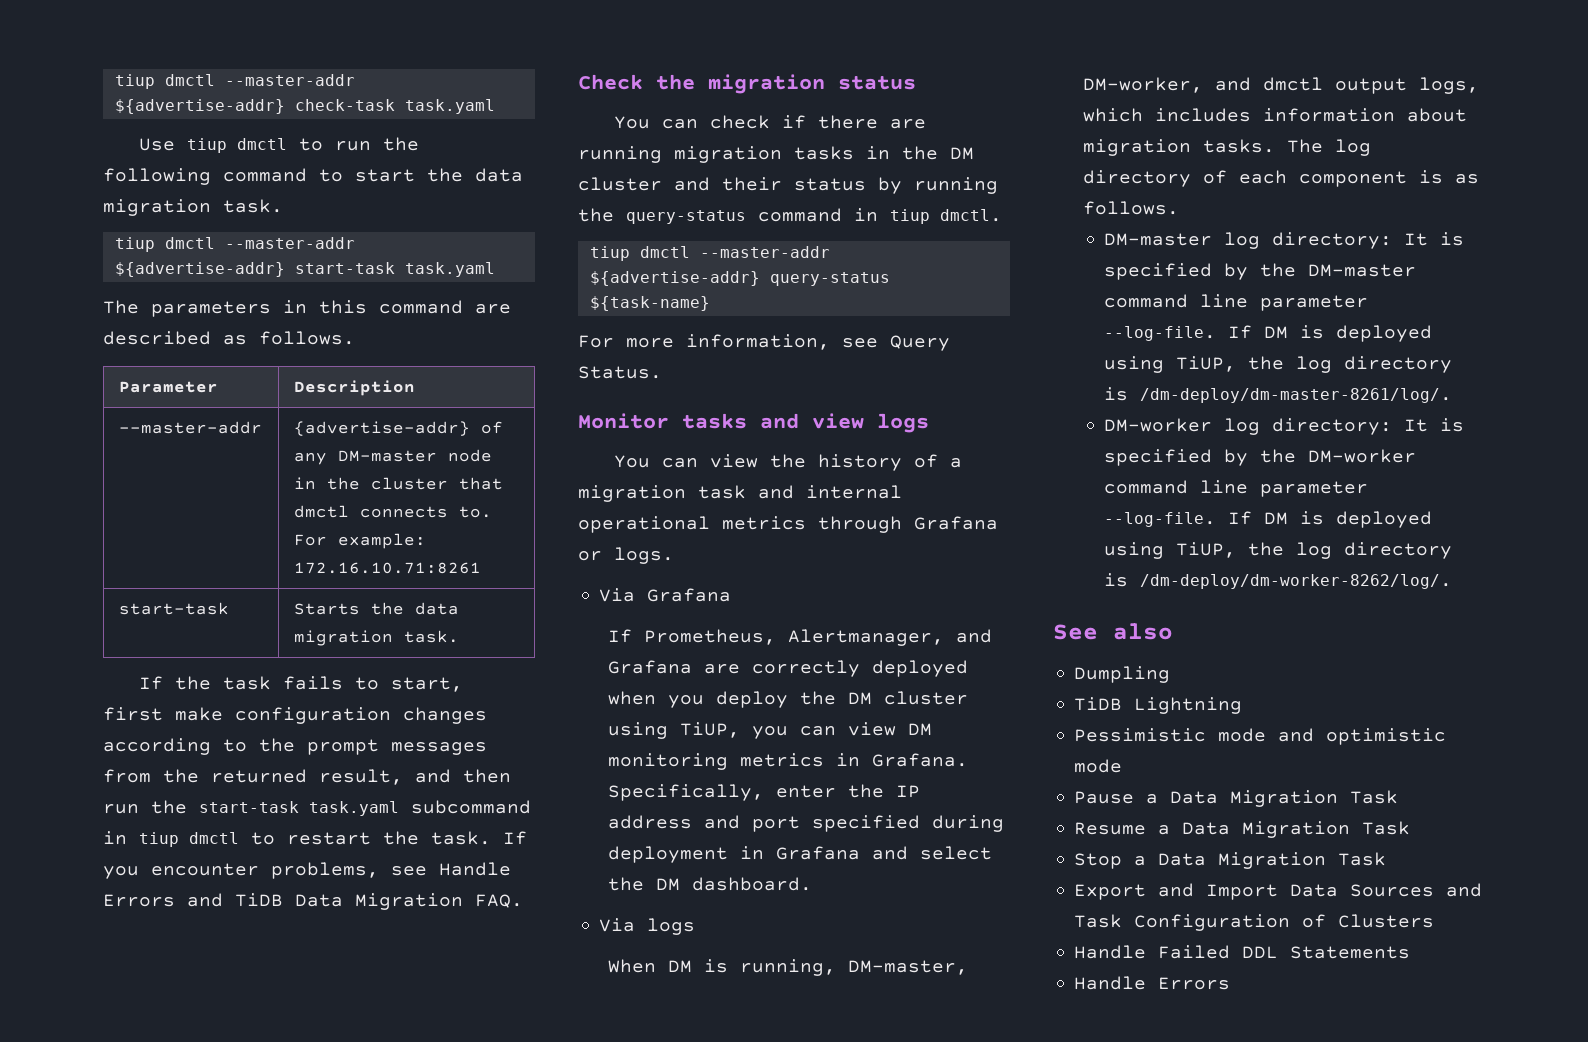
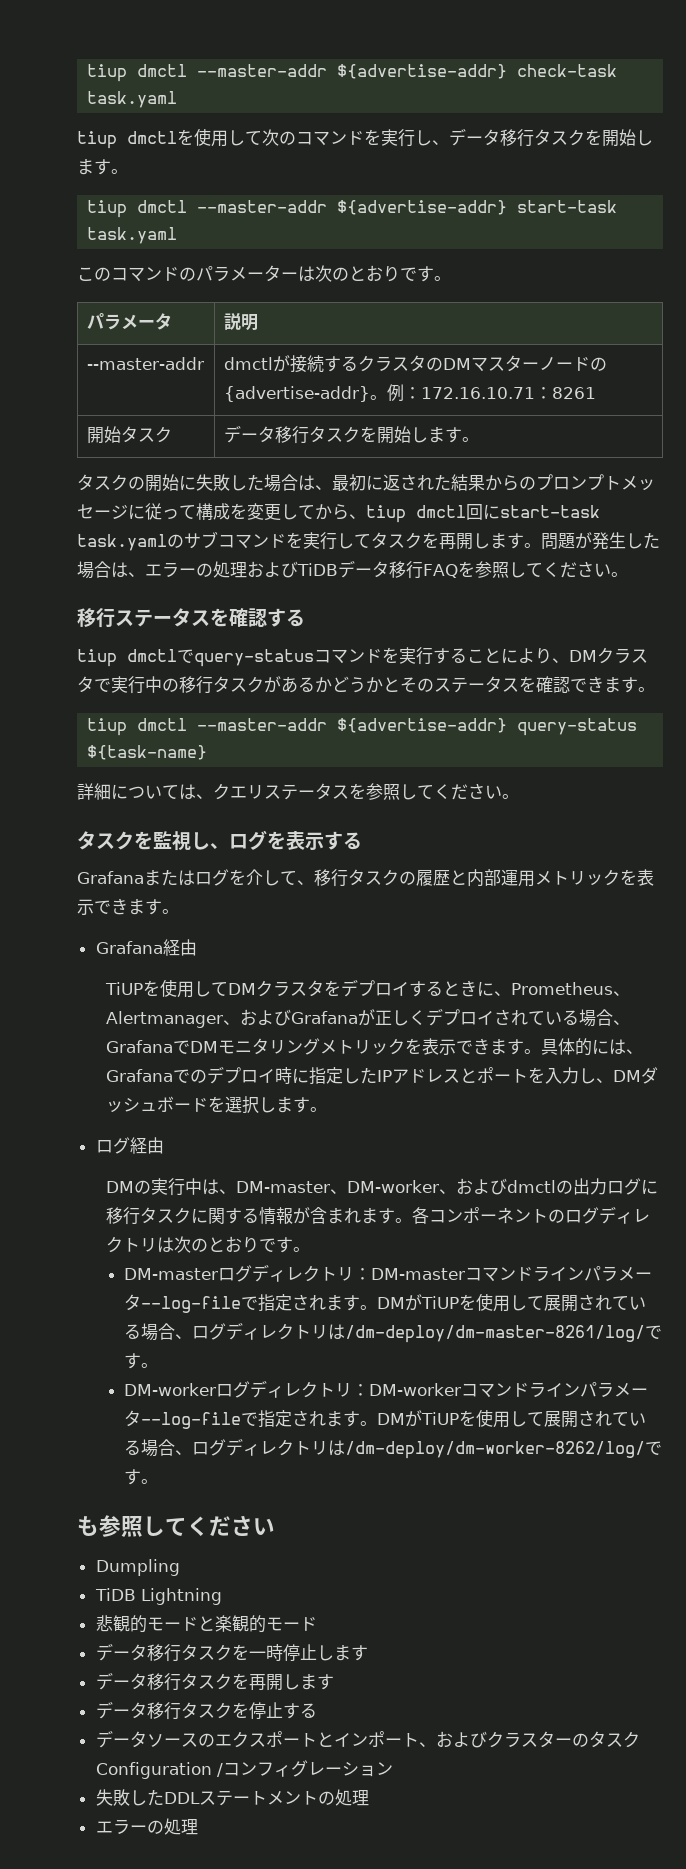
[139,137,420,153] [103,168,523,185] [103,199,283,216] Use tiup dmctl to run the following command to start the data migration task. -> [77,128,653,149] [77,159,128,175] tiup dmctlを使用して次のコマンドを実行し、データ移行タスクを開始します。
[103,300,511,317] [103,331,355,345] [118,381,218,393] [293,380,415,396] [118,421,262,434] [293,421,503,436] [293,449,492,465] [293,477,503,490] [293,505,492,518] [293,533,426,549] [293,562,481,574] [118,602,229,615] [293,602,459,615] [293,630,459,646] [139,676,464,692] [103,707,487,724] [103,738,487,755] [103,769,511,785] [103,800,531,816] [103,831,527,847] [103,862,511,879] [103,893,523,910] [578,74,916,94] [614,115,927,129] [578,146,974,163] [578,177,998,194] [578,208,1002,224] The parameters in this command are described as follows. // Parameter | Description // --master-addr | {advertise-addr} of any DM-master node in the cluster that dmctl connects to. For example: 172.16.10.71:8261 // start-task | Starts the data migration task. // If the task fails to start, first make configuration changes according to the prompt messages from the returned result, and then run the start-task task.yaml subcommand in tiup dmctl to restart the task. If you encounter problems, see Handle Errors and TiDB Data Migration FAQ. // Check the migration status // You can check if there are running migration tasks in the DM cluster and their status by running the query-status command in tiup dmctl. -> [77,265,451,282] [86,313,172,330] [223,313,258,331] [86,357,204,370] [223,355,607,373] [223,384,596,402] [86,426,172,444] [223,425,479,444] [77,474,655,492] [77,503,600,523] [77,531,660,551] [77,560,628,579] [77,608,305,628] [77,647,648,667] [77,676,655,694] このコマンドのパラメーターは次のとおりです。 // パラメータ | 説明 // --master-addr | dmctlが接続するクラスタのDMマスターノードの{advertise-addr}。例：172.16.10.71：8261 // 開始タスク | データ移行タスクを開始します。 // タスクの開始に失敗した場合は、最初に返された結果からのプロンプトメッセージに従って構成を変更してから、tiup dmctl回にstart-task task.yamlのサブコマンドを実行してタスクを再開します。問題が発生した場合は、エラーの処理およびTiDBデータ移行FAQを参照してください。 // 移行ステータスを確認する // tiup dmctlでquery-statusコマンドを実行することにより、DMクラスタで実行中の移行タスクがあるかどうかとそのステータスを確認できます。
[578,334,950,351] [578,366,662,379] [578,413,929,433] [614,454,963,471] [578,485,902,502] [578,516,998,533] [578,547,674,564] [599,588,732,602] [607,629,992,646] [607,660,968,677] [607,691,968,708] [607,722,932,739] [607,753,968,770] [607,784,920,801] [607,815,1004,832] [607,846,992,863] [607,877,812,891] [599,918,696,935] [607,959,968,976] [1082,77,1479,94] [1082,108,1467,122] [1082,139,1371,156] [1082,170,1479,187] [1082,201,1179,215] [1104,232,1465,249] [1104,263,1417,280] [1104,294,1369,311] [1104,325,1433,342] [1104,356,1453,373] [1104,387,1453,403] [1104,418,1465,435] [1104,449,1417,466] [1104,480,1369,497] [1104,511,1433,528] [1104,542,1453,559] [1104,573,1453,589] [1053,623,1173,640] [1074,666,1171,683] [1074,697,1243,714] [1074,728,1447,745] [1074,759,1123,773] [1074,790,1399,807] [1074,821,1411,838] [1074,852,1387,869] [1074,883,1483,900] [1074,914,1435,931] [1074,945,1411,959] [1074,976,1231,990] For more information, see Query Status. // Monitor tasks and view logs // You can view the history of a migration task and internal operational metrics through Grafana or logs. // Via Grafana // If Prometheus, Alertmanager, and Grafana are correctly deployed when you deploy the DM cluster using TiUP, you can view DM monitoring metrics in Grafana. Specifically, enter the IP address and port specified during deployment in Grafana and select the DM dashboard. // Via logs // When DM is running, DM-master, DM-worker, and dmctl output logs, which includes information about migration tasks. The log directory of each component is as follows. // DM-master log directory: It is specified by the DM-master command line parameter --log-file. If DM is deployed using TiUP, the log directory is /dm-deploy/dm-master-8261/log/. // DM-worker log directory: It is specified by the DM-worker command line parameter --log-file. If DM is deployed using TiUP, the log directory is /dm-deploy/dm-worker-8262/log/. // See also // Dumpling // TiDB Lightning // Pessimistic mode and optimistic mode // Pause a Data Migration Task // Resume a Data Migration Task // Stop a Data Migration Task // Export and Import Data Sources and Task Configuration of Clusters // Handle Failed DDL Statements // Handle Errors -> [77,783,519,800] [77,830,362,851] [77,869,654,887] [77,898,179,915] [95,939,197,956] [104,979,630,998] [105,1008,630,1028] [105,1038,643,1056] [105,1066,658,1085] [105,1096,327,1114] [95,1137,164,1154] [105,1178,658,1196] [105,1206,650,1225] [105,1236,310,1253] [124,1264,653,1282] [124,1293,647,1313] [124,1322,663,1343] [124,1353,159,1369] [124,1380,649,1398] [124,1409,647,1429] [124,1438,663,1459] [124,1469,159,1485] [77,1515,275,1537] [95,1559,180,1576] [94,1588,222,1605] [95,1615,317,1633] [95,1643,368,1662] [95,1672,334,1691] [95,1701,317,1720] [95,1730,640,1748] [95,1760,393,1779] [95,1789,369,1806] [95,1818,198,1835] 詳細については、クエリステータスを参照してください。 // タスクを監視し、ログを表示する // Grafanaまたはログを介して、移行タスクの履歴と内部運用メトリックを表示できます。 // Grafana経由 // TiUPを使用してDMクラスタをデプロイするときに、Prometheus、Alertmanager、およびGrafanaが正しくデプロイされている場合、GrafanaでDMモニタリングメトリックを表示できます。具体的には、Grafanaでのデプロイ時に指定したIPアドレスとポートを入力し、DMダッシュボードを選択します。 // ログ経由 // DMの実行中は、DM-master、DM-worker、およびdmctlの出力ログに移行タスクに関する情報が含まれます。各コンポーネントのログディレクトリは次のとおりです。 // DM-masterログディレクトリ：DM-masterコマンドラインパラメータ--log-fileで指定されます。DMがTiUPを使用して展開されている場合、ログディレクトリは/dm-deploy/dm-master-8261/log/です。 // DM-workerログディレクトリ：DM-workerコマンドラインパラメータ--log-fileで指定されます。DMがTiUPを使用して展開されている場合、ログディレクトリは/dm-deploy/dm-worker-8262/log/です。 // も参照してください // Dumpling // TiDB Lightning // 悲観的モードと楽観的モード // データ移行タスクを一時停止します // データ移行タスクを再開します // データ移行タスクを停止する // データソースのエクスポートとインポート、およびクラスターのタスクConfiguration /コンフィグレーション // 失敗したDDLステートメントの処理 // エラーの処理

